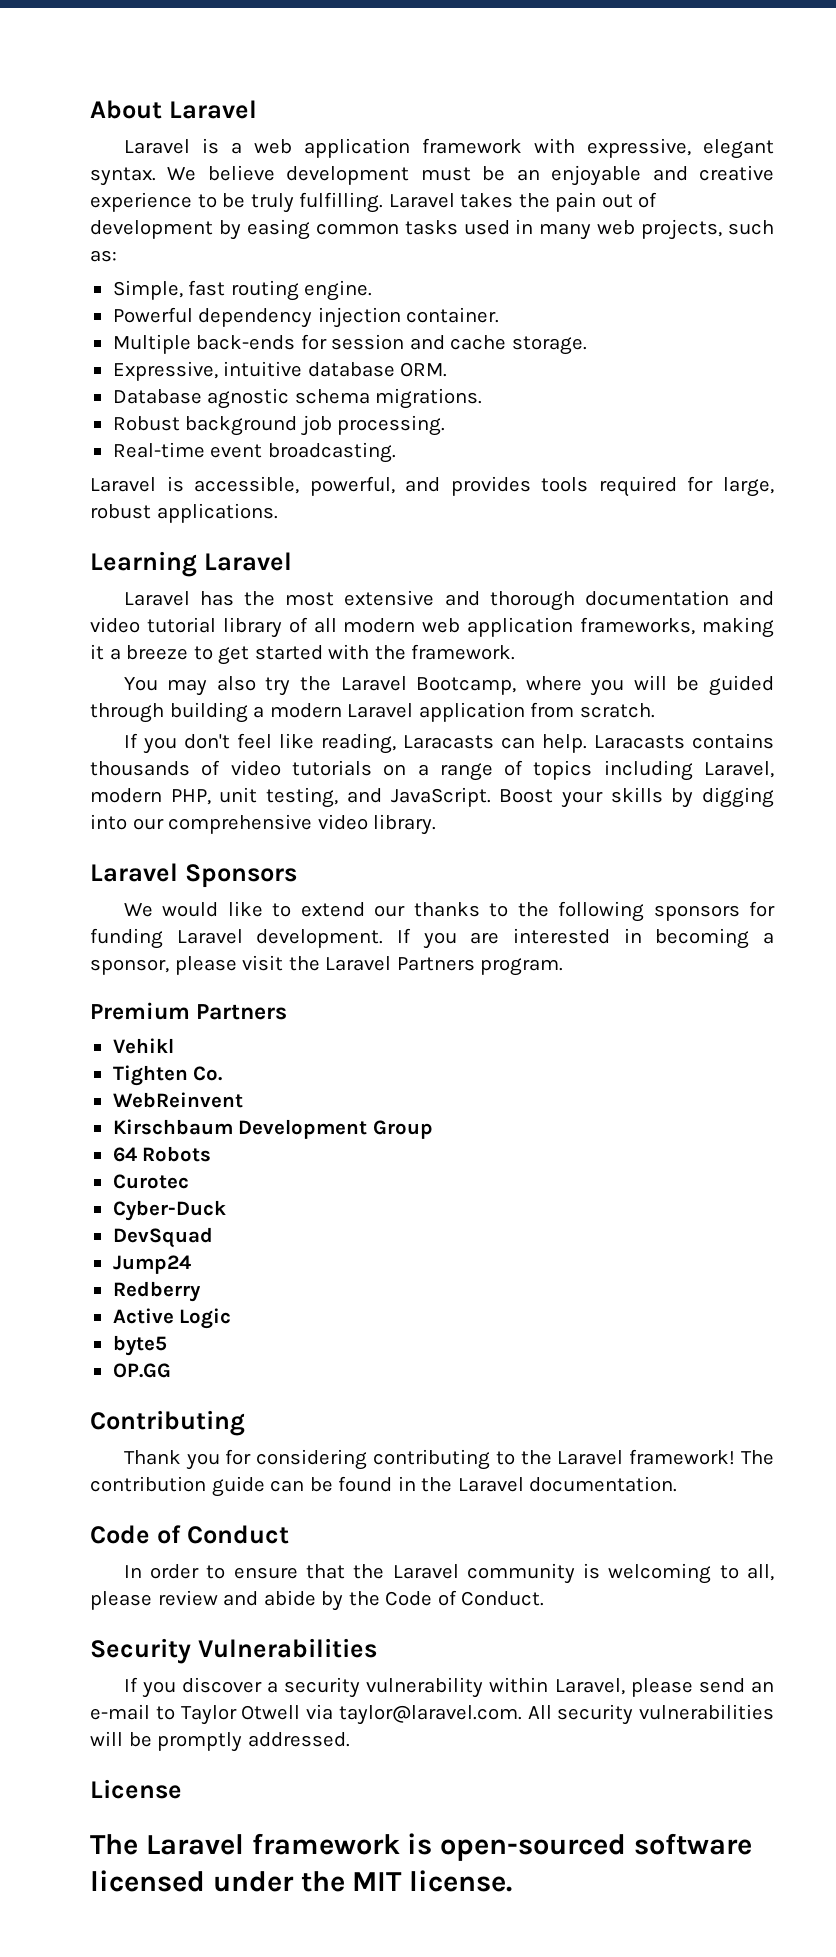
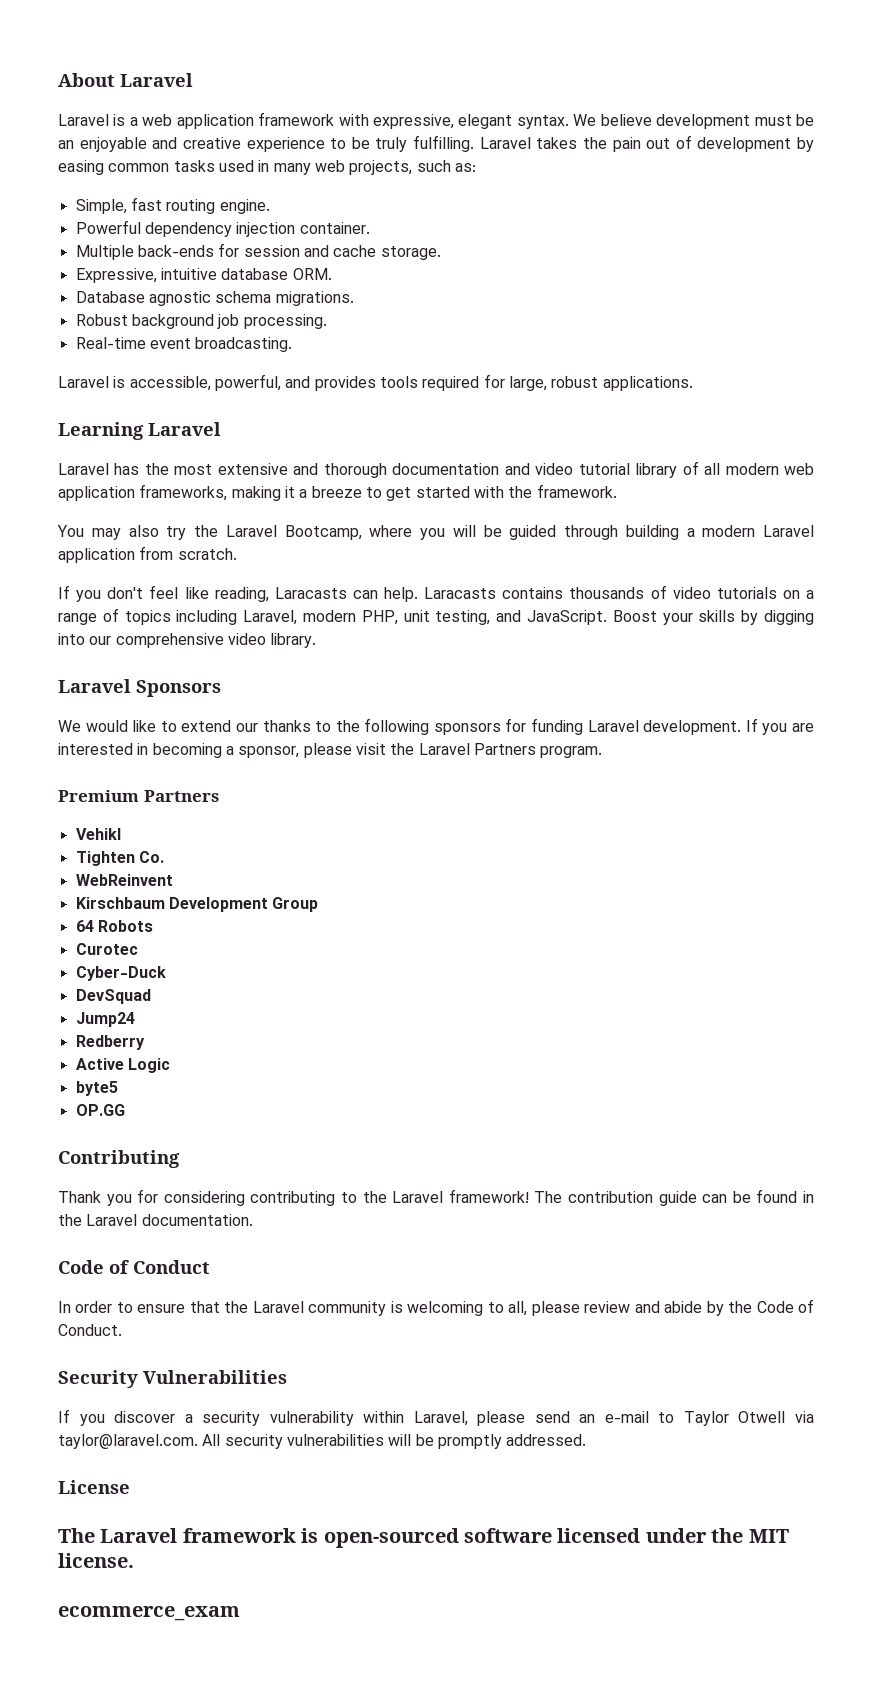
(513, 1881) none -> [58,1606,240,1621] // ecommerce_exam

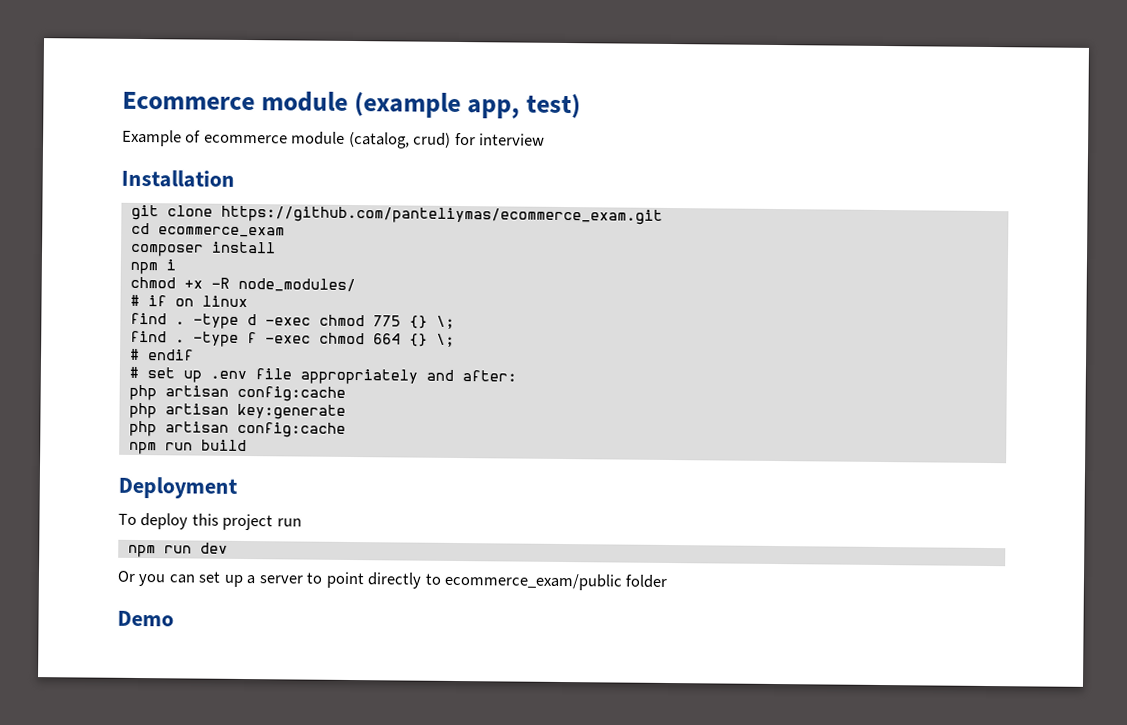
[58,73,193,87] [58,112,815,129] [58,135,814,152] [58,160,476,175] [75,197,270,214] [75,220,370,237] [75,243,441,260] [75,268,332,283] [75,291,354,306] [75,314,327,329] [75,337,293,352] [58,374,693,391] [58,422,221,440] [58,461,815,478] [58,484,617,501] [57,525,814,540] [58,546,237,563] [58,585,814,602] [58,608,814,625] [58,633,317,648] [58,679,221,697] [58,718,815,735] [58,743,603,758] [58,790,219,802] [75,828,121,840] [75,851,164,866] [75,874,173,886] [75,897,319,912] [75,920,153,932] [75,943,138,955] [75,966,166,981] [75,989,151,1004] [75,1012,135,1027] [75,1035,145,1050] [75,1058,170,1073] [75,1081,118,1096] [75,1104,125,1116] [58,1150,180,1168] [58,1189,815,1206] [58,1214,253,1226] [58,1260,210,1274] [58,1299,815,1316] [58,1324,122,1336] [58,1370,287,1388] [58,1409,814,1426] [58,1434,587,1449] [58,1480,130,1494] [58,1528,789,1548] [58,1553,134,1568] [58,1606,240,1621] About Laravel // Laravel is a web application framework with expressive, elegant syntax. We believe development must be an enjoyable and creative experience to be truly fulfilling. Laravel takes the pain out of development by easing common tasks used in many web projects, such as: // Simple, fast routing engine. // Powerful dependency injection container. // Multiple back-ends for session and cache storage. // Expressive, intuitive database ORM. // Database agnostic schema migrations. // Robust background job processing. // Real-time event broadcasting. // Laravel is accessible, powerful, and provides tools required for large, robust applications. // Learning Laravel // Laravel has the most extensive and thorough documentation and video tutorial library of all modern web application frameworks, making it a breeze to get started with the framework. // You may also try the Laravel Bootcamp, where you will be guided through building a modern Laravel application from scratch. // If you don't feel like reading, Laracasts can help. Laracasts contains thousands of video tutorials on a range of topics including Laravel, modern PHP, unit testing, and JavaScript. Boost your skills by digging into our comprehensive video library. // Laravel Sponsors // We would like to extend our thanks to the following sponsors for funding Laravel development. If you are interested in becoming a sponsor, please visit the Laravel Partners program. // Premium Partners // Vehikl // Tighten Co. // WebReinvent // Kirschbaum Development Group // 64 Robots // Curotec // Cyber-Duck // DevSquad // Jump24 // Redberry // Active Logic // byte5 // OP.GG // Contributing // Thank you for considering contributing to the Laravel framework! The contribution guide can be found in the Laravel documentation. // Code of Conduct // In order to ensure that the Laravel community is welcoming to all, please review and abide by the Code of Conduct. // Security Vulnerabilities // If you discover a security vulnerability within Laravel, please send an e-mail to Taylor Otwell via taylor@laravel.com. All security vulnerabilities will be promptly addressed. // License // The Laravel framework is open-sourced software licensed under the MIT license. // ecommerce_exam -> [122,91,582,119] [122,129,546,149] [121,169,235,188] [130,204,663,225] [130,222,285,238] [129,241,276,257] [129,259,176,275] [129,276,356,293] [129,294,248,308] [129,312,455,329] [129,330,455,347] [129,348,194,361] [128,366,517,385] [128,384,346,402] [128,402,346,420] [128,420,346,438] [128,439,247,455] [118,476,238,499] [118,513,302,531] [127,542,228,558] [117,570,669,591] [117,610,174,627] Ecommerce module (example app, test) // Example of ecommerce module (catalog, crud) for interview // Installation // git clone https://github.com/panteliymas/ecommerce_exam.git // cd ecommerce_exam // composer install // npm i // chmod +x -R node_modules/ // # if on linux // find . -type d -exec chmod 775 {} \; // find . -type f -exec chmod 664 {} \; // # endif // # set up .env file appropriately and after: // php artisan config:cache // php artisan key:generate // php artisan config:cache // npm run build // Deployment // To deploy this project run // npm run dev // Or you can set up a server to point directly to ecommerce_exam/public folder // Demo

